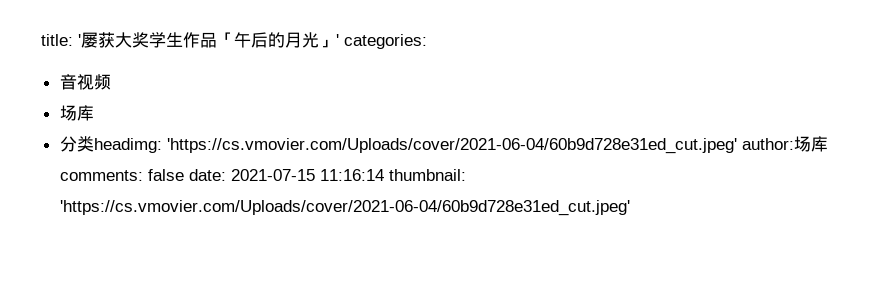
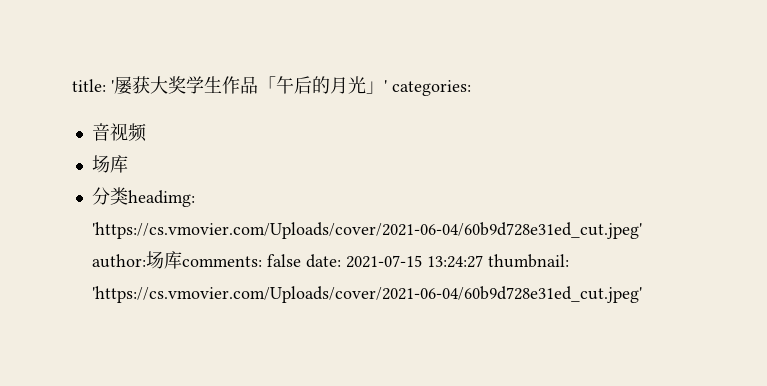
[319,169,384,181] 11:16:14 -> [426,255,483,268] 13:24:27

